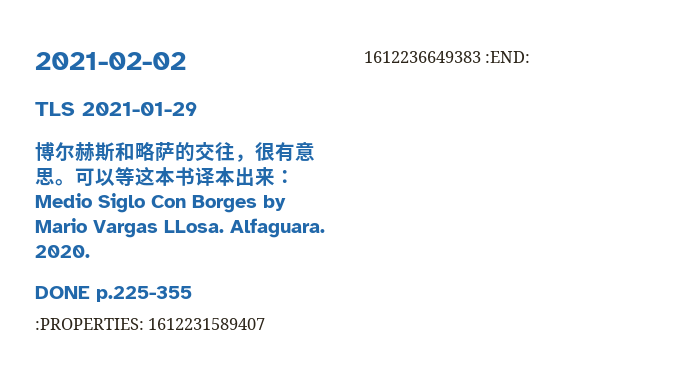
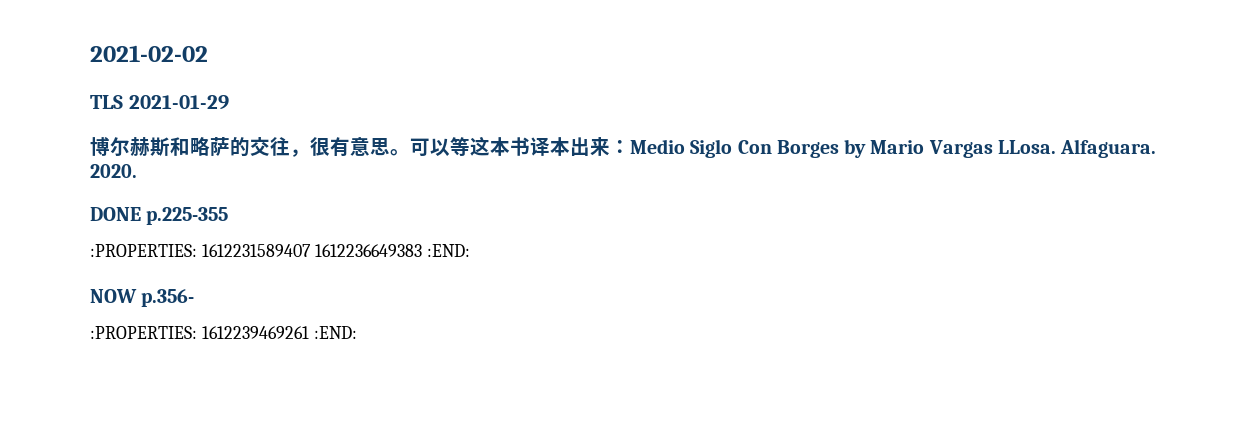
(531, 57) none -> [90,289,195,307] [90,326,357,339] // NOW p.356- // :PROPERTIES: 1612239469261 :END:

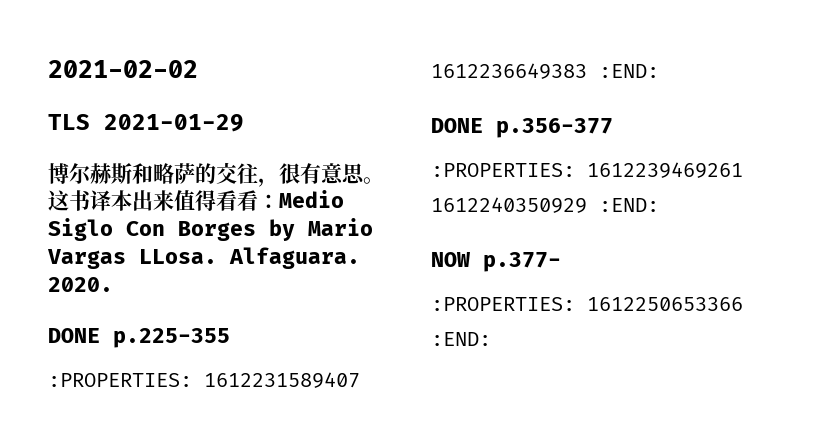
[410,136,510,156] 可以等这本 -> [48,190,69,211] 这
(610, 146) none -> [174,190,258,211] 值得看看
[90,289,195,307] NOW p.356- -> [431,118,613,138] DONE p.356-377
[313,326,357,339] :END: -> [431,197,659,213] [431,252,561,272] [431,297,743,311] [431,332,491,346] 1612240350929 :END: // NOW p.377- // :PROPERTIES: 1612250653366 :END:

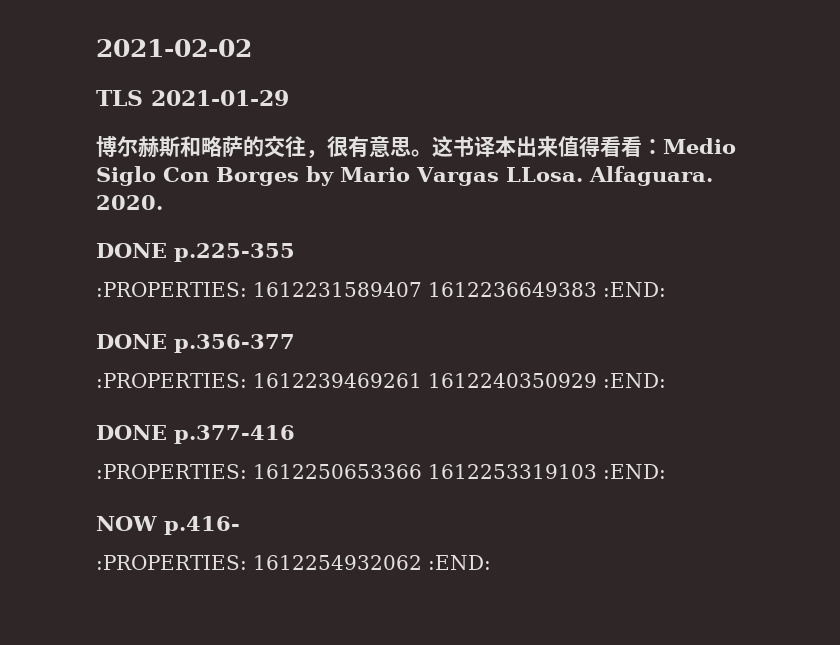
[431,252,561,272] NOW p.377- -> [96,425,295,444] DONE p.377-416
[431,332,491,346] :END: -> [428,464,666,479] [96,516,240,535] [96,555,491,570] 1612253319103 :END: // NOW p.416- // :PROPERTIES: 1612254932062 :END:

